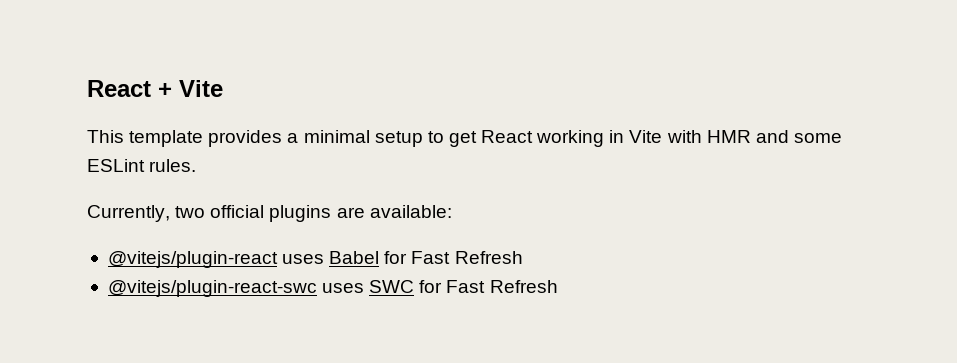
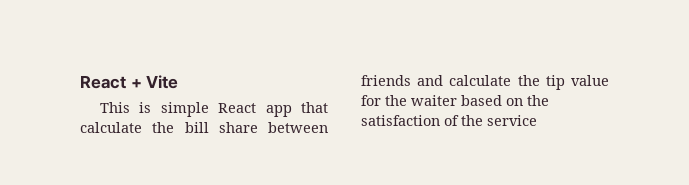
[129,130,842,147] [87,159,197,172] [87,205,452,222] [107,251,523,268] [107,280,558,297] template provides a minimal setup to get React working in Vite with HMR and some ESLint rules. // Currently, two official plugins are available: // @vitejs/plugin-react uses Babel for Fast Refresh // @vitejs/plugin-react-swc uses SWC for Fast Refresh -> [139,102,328,117] [80,122,328,133] [361,75,609,90] [361,95,549,106] [361,115,537,126] is simple React app that calculate the bill share between friends and calculate the tip value for the waiter based on the satisfaction of the service

